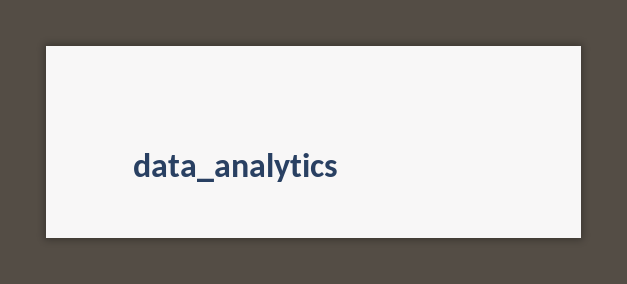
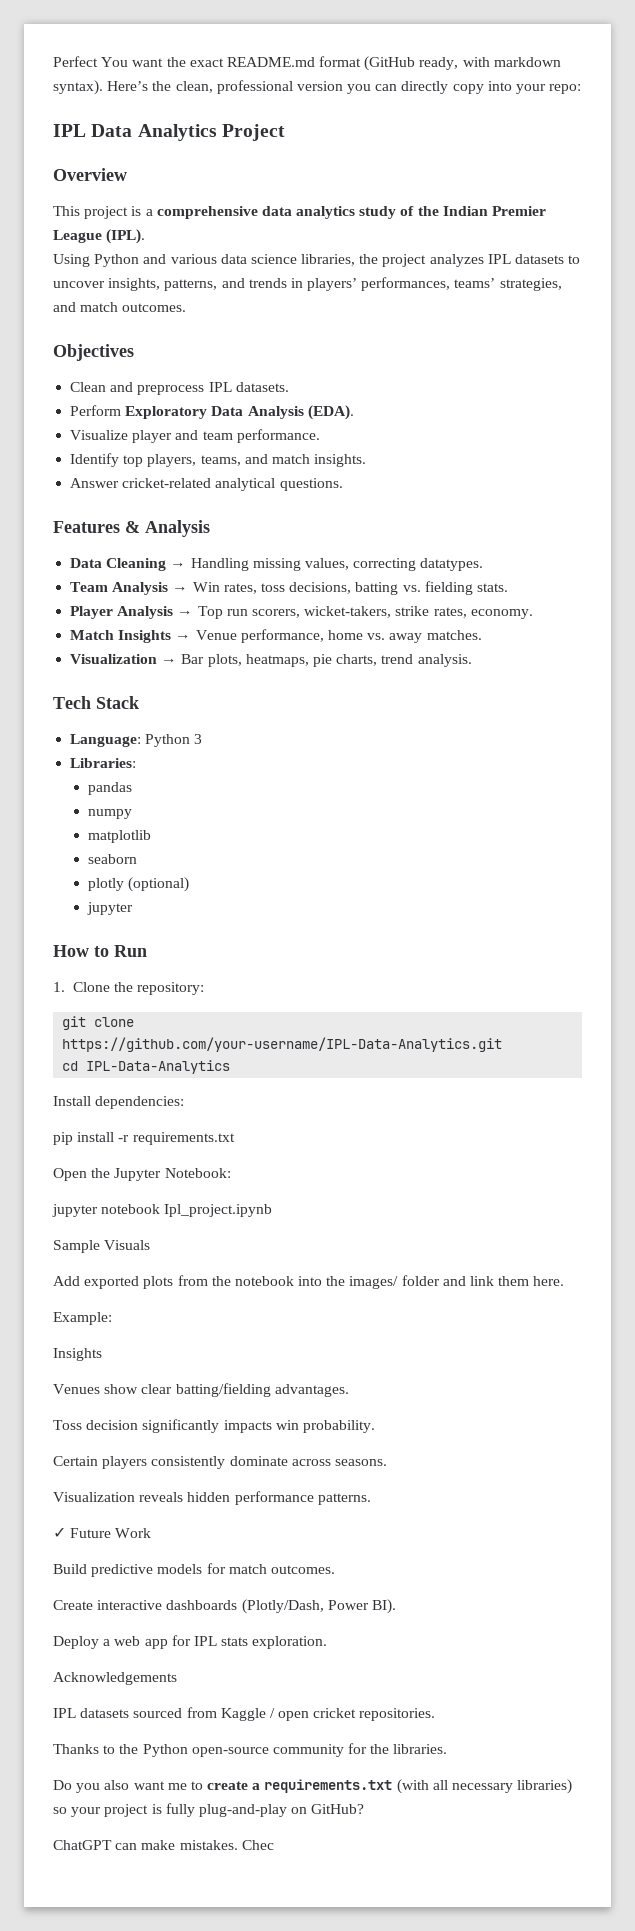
[133,153,338,182] data_analytics -> [53,56,561,71] [53,80,582,95] [53,124,285,141] [53,168,127,181] [53,206,547,219] [53,229,146,244] [53,254,581,267] [53,277,562,291] [53,302,187,312] [53,344,134,361] [70,382,289,395] [70,405,354,420] [70,429,320,443] [70,453,367,467] [70,478,343,491] [53,520,210,537] [70,558,484,571] [70,581,508,595] [70,606,533,619] [70,629,482,643] [70,654,472,667] [53,696,139,709] [70,734,203,747] [70,758,137,768] [88,782,133,795] [88,809,133,819] [88,830,152,843] [88,854,138,864] [88,877,190,892] [87,902,134,915] [53,945,147,957] [53,982,205,995] [62,1016,135,1030] [62,1037,503,1052] [62,1060,231,1074] [53,1096,185,1109] [53,1132,235,1145] [53,1168,231,1181] [52,1204,273,1217] [53,1240,151,1253] [53,1275,565,1289] [53,1312,112,1325] [53,1348,102,1361] [53,1383,349,1397] [53,1419,375,1433] [53,1456,387,1469] [53,1491,371,1505] [53,1527,152,1538] [53,1563,335,1577] [53,1599,396,1614] [53,1635,328,1649] [53,1672,177,1685] [53,1707,436,1721] [53,1743,448,1757] [53,1779,573,1794] [53,1803,365,1817] [53,1840,274,1850] Perfect You want the exact README.md format (GitHub ready, with markdown syntax). Here’s the clean, professional version you can directly copy into your repo: // IPL Data Analytics Project // Overview // This project is a comprehensive data analytics study of the Indian Premier League (IPL). // Using Python and various data science libraries, the project analyzes IPL datasets to uncover insights, patterns, and trends in players’ performances, teams’ strategies, and match outcomes. // Objectives // Clean and preprocess IPL datasets. // Perform Exploratory Data Analysis (EDA). // Visualize player and team performance. // Identify top players, teams, and match insights. // Answer cricket-related analytical questions. // Features & Analysis // Data Cleaning → Handling missing values, correcting datatypes. // Team Analysis → Win rates, toss decisions, batting vs. fielding stats. // Player Analysis → Top run scorers, wicket-takers, strike rates, economy. // Match Insights → Venue performance, home vs. away matches. // Visualization → Bar plots, heatmaps, pie charts, trend analysis. // Tech Stack // Language: Python 3 // Libraries: // pandas // numpy // matplotlib // seaborn // plotly (optional) // jupyter // How to Run // 1. Clone the repository: // git clone https://github.com/your-username/IPL-Data-Analytics.git // cd IPL-Data-Analytics // Install dependencies: // pip install -r requirements.txt // Open the Jupyter Notebook: // jupyter notebook Ipl_project.ipynb // Sample Visuals // Add exported plots from the notebook into the images/ folder and link them here. // Example: // Insights // Venues show clear batting/fielding advantages. // Toss decision significantly impacts win probability. // Certain players consistently dominate across seasons. // Visualization reveals hidden performance patterns. // ✓ Future Work // Build predictive models for match outcomes. // Create interactive dashboards (Plotly/Dash, Power BI). // Deploy a web app for IPL stats exploration. // Acknowledgements // IPL datasets sourced from Kaggle / open cricket repositories. // Thanks to the Python open-source community for the libraries. // Do you also want me to create a requirements.txt (with all necessary libraries) so your project is fully plug-and-play on GitHub? // ChatGPT can make mistakes. Chec

